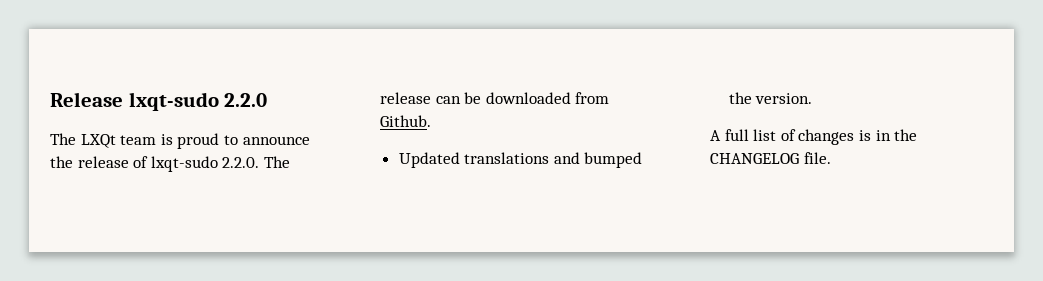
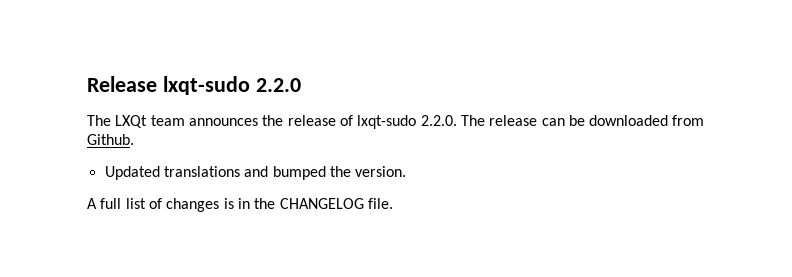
[160,133,310,149] is proud to announce -> [188,118,258,126] announces

